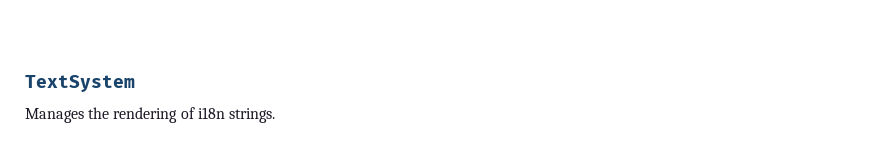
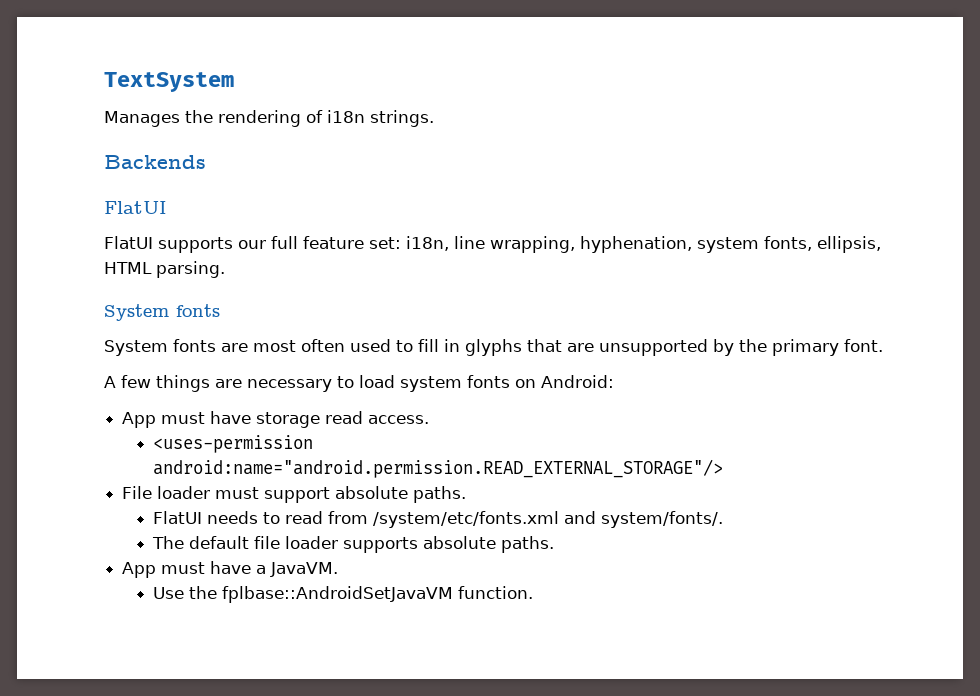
(275, 115) none -> [104,155,206,169] [104,201,167,214] [104,236,881,253] [104,261,225,278] [104,304,220,321] [104,339,883,356] [104,375,614,392] [122,411,430,428] [152,435,313,453] [152,459,723,478] [122,486,467,503] [152,511,723,528] [151,536,554,553] [122,561,339,578] [152,586,533,603] // Backends // FlatUI // FlatUI supports our full feature set: i18n, line wrapping, hyphenation, system fonts, ellipsis, HTML parsing. // System fonts // System fonts are most often used to fill in glyphs that are unsupported by the primary font. // A few things are necessary to load system fonts on Android: // App must have storage read access. // <uses-permission android:name="android.permission.READ_EXTERNAL_STORAGE"/> // File loader must support absolute paths. // FlatUI needs to read from /system/etc/fonts.xml and system/fonts/. // The default file loader supports absolute paths. // App must have a JavaVM. // Use the fplbase::AndroidSetJavaVM function.

